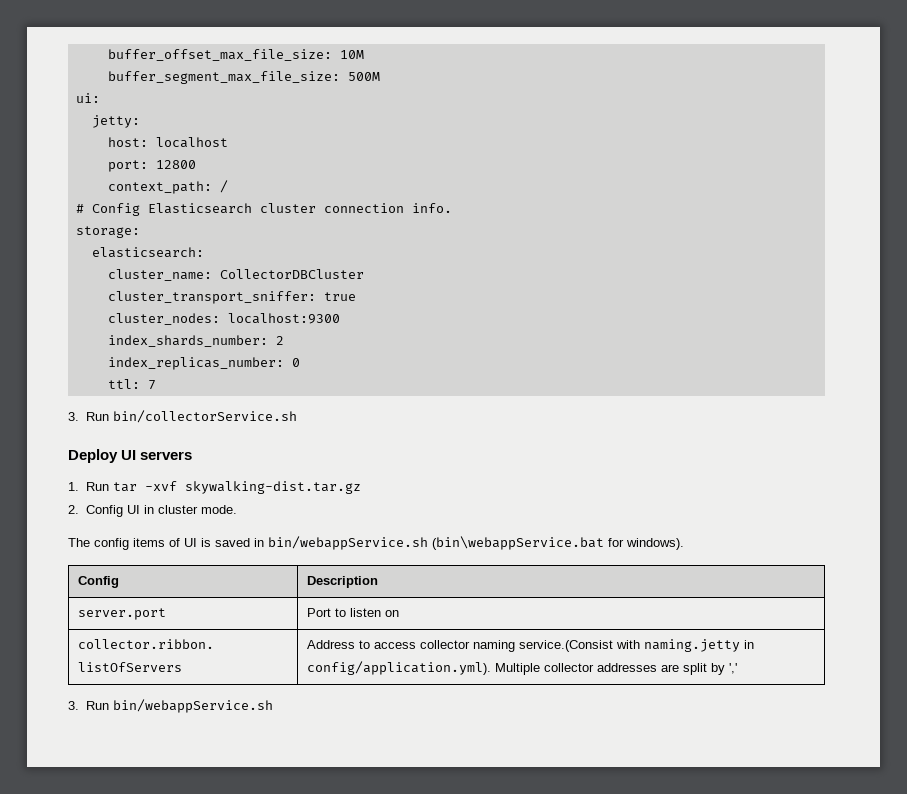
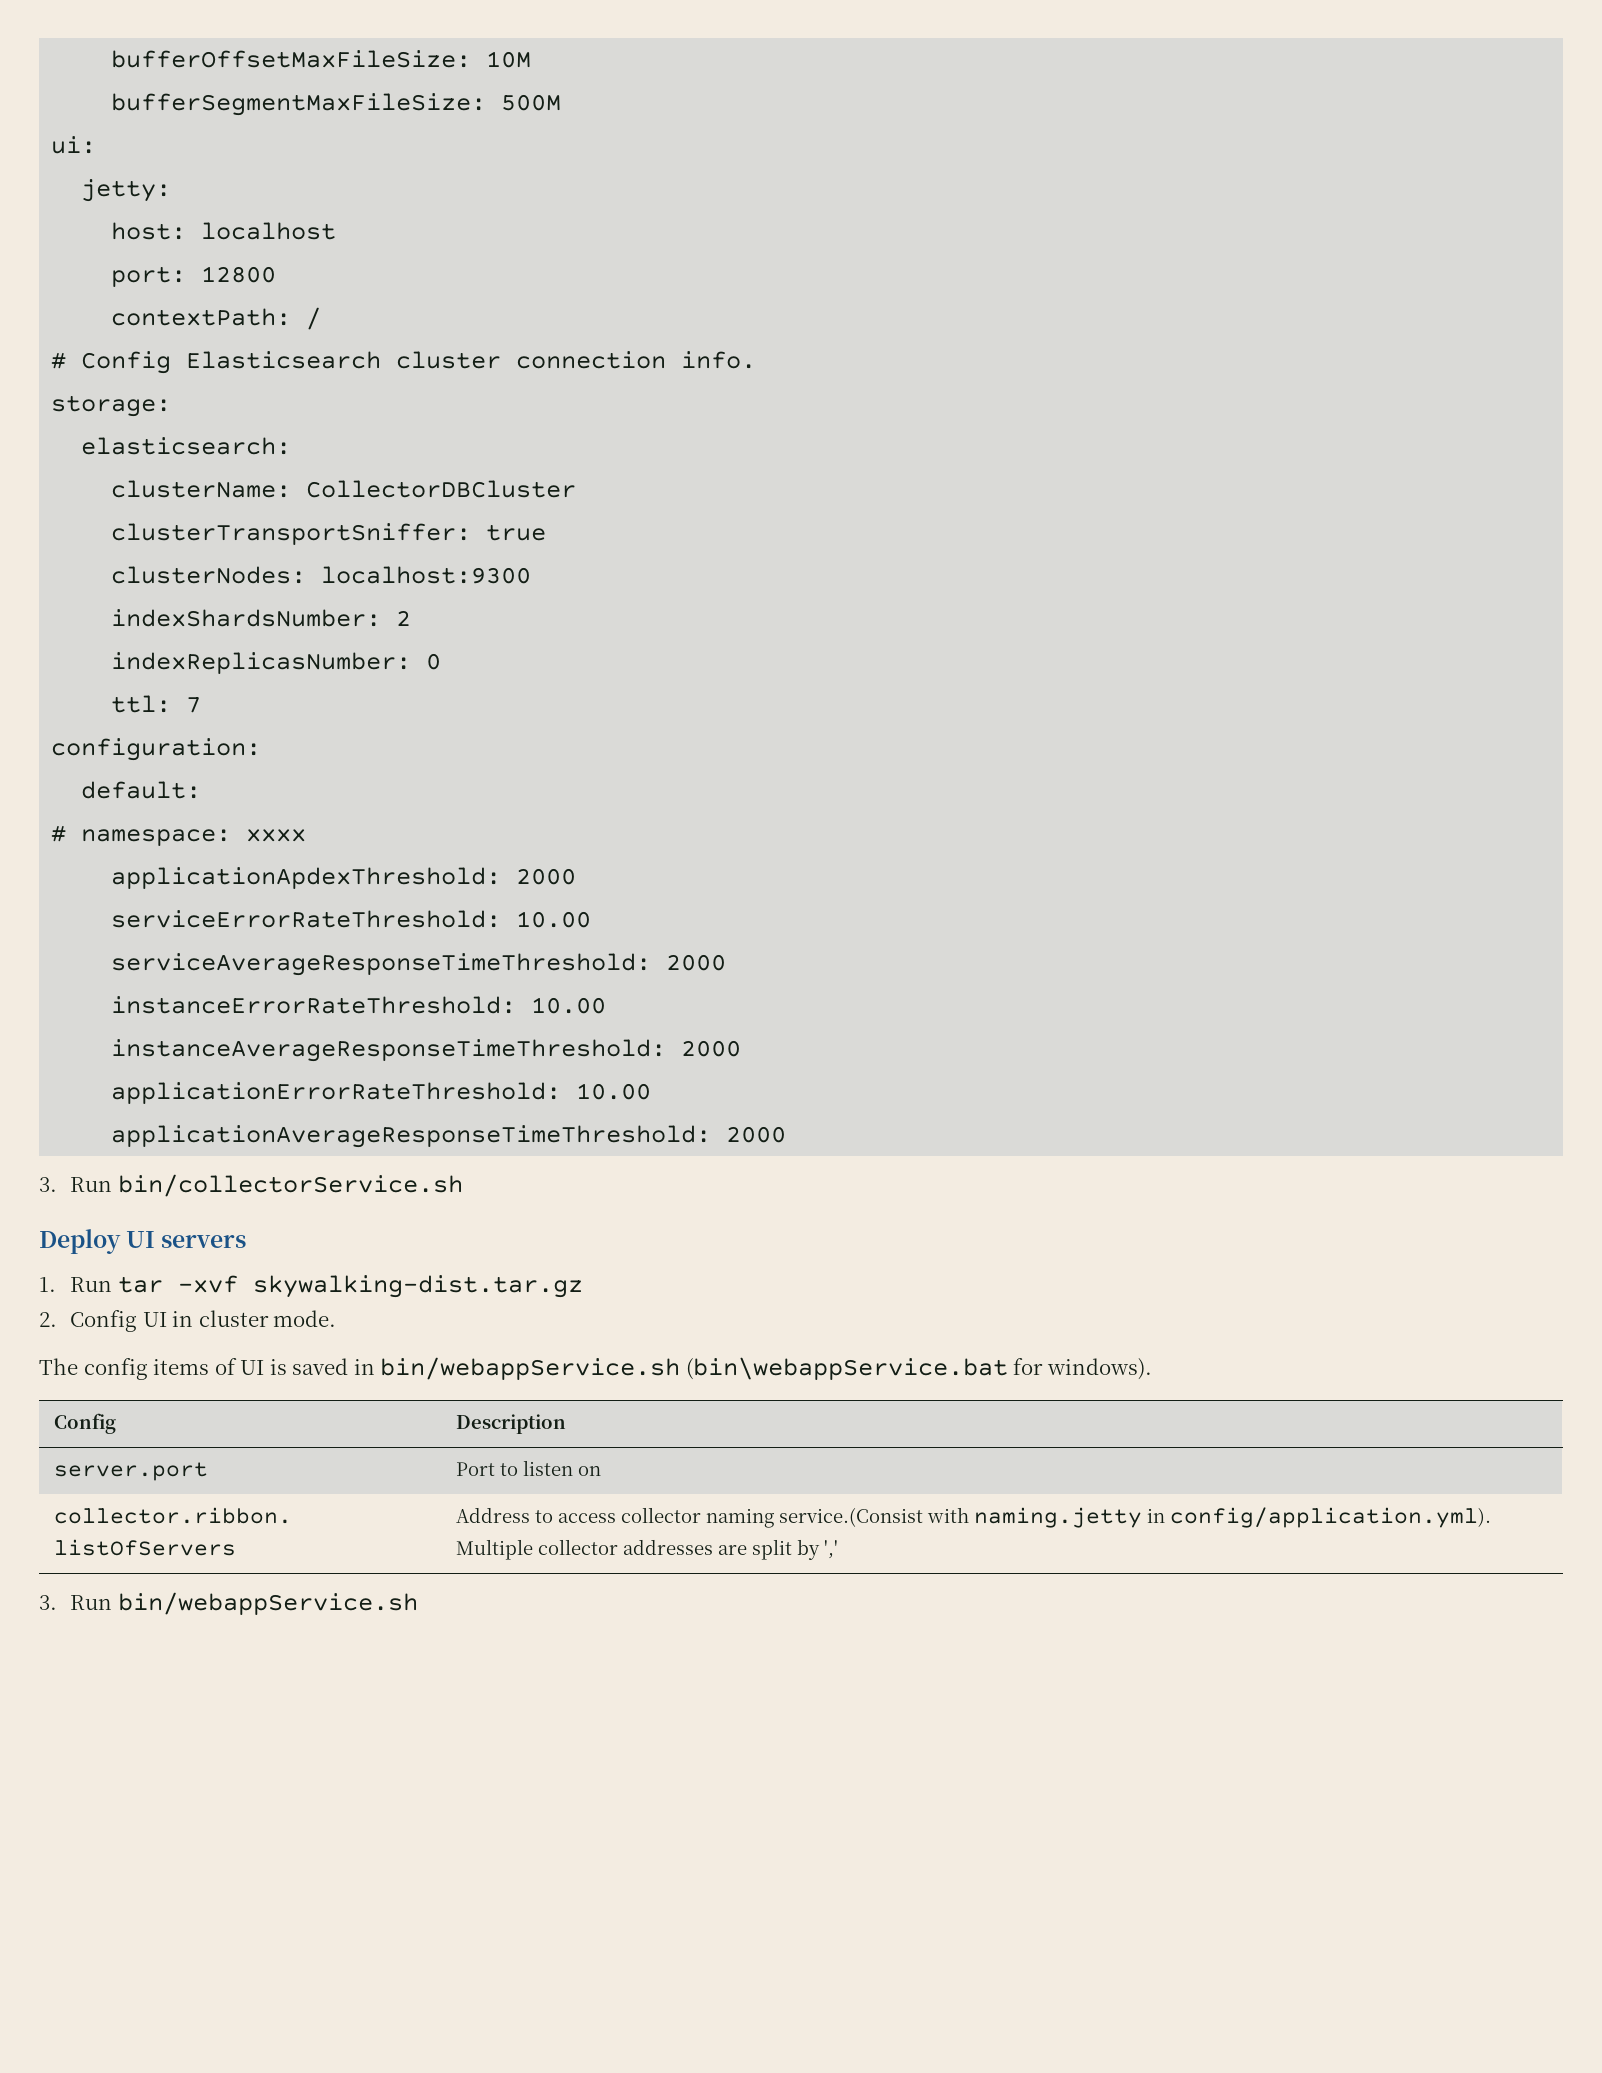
[107,49,332,61] buffer_offset_max_file_size: -> [111,50,472,68] bufferOffsetMaxFileSize:
[107,71,340,84] buffer_segment_max_file_size: -> [111,93,487,116] bufferSegmentMaxFileSize:
[107,181,212,194] context_path: -> [111,308,292,326] contextPath:
[107,269,212,281] cluster_name: -> [111,480,292,498] clusterName:
[107,291,316,304] cluster_transport_sniffer: -> [111,523,472,545] clusterTransportSniffer:
[107,313,220,325] cluster_nodes: -> [111,566,307,584] clusterNodes:
[107,335,268,347] index_shards_number: -> [111,609,382,627] indexShardsNumber:
[107,357,284,370] index_replicas_number: -> [111,652,412,674] indexReplicasNumber:
(156, 385) none -> [51,738,262,761] [81,781,202,799] [51,825,307,846] [111,867,577,889] [111,910,592,928] [111,953,727,976] [111,996,607,1014] [111,1039,742,1062] [111,1082,652,1104] [111,1125,787,1148] // configuration: // default: // # namespace: xxxx // applicationApdexThreshold: 2000 // serviceErrorRateThreshold: 10.00 // serviceAverageResponseTimeThreshold: 2000 // instanceErrorRateThreshold: 10.00 // instanceAverageResponseTimeThreshold: 2000 // applicationErrorRateThreshold: 10.00 // applicationAverageResponseTimeThreshold: 2000

